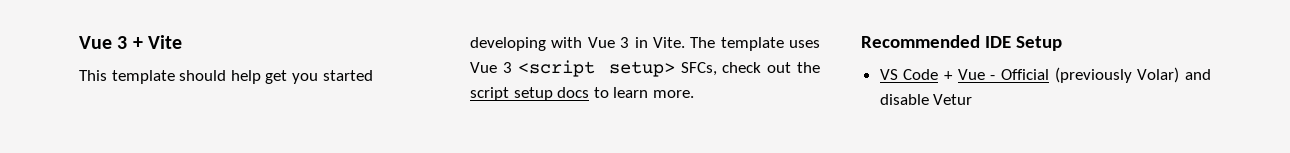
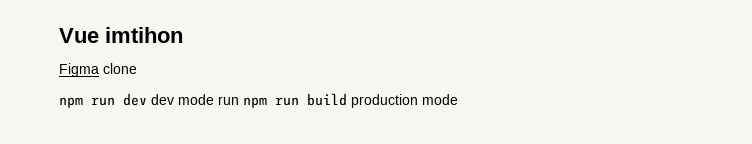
[79,35,182,49] [79,70,373,84] [470,37,820,51] [470,60,820,77] [470,87,694,101] [861,35,1062,51] [879,67,1211,83] [879,94,973,105] Vue 3 + Vite // This template should help get you started developing with Vue 3 in Vite. The template uses Vue 3 <script setup> SFCs, check out the script setup docs to learn more. // Recommended IDE Setup // VS Code + Vue - Official (previously Volar) and disable Vetur -> [59,27,183,43] [59,63,137,77] [59,93,458,108] Vue imtihon // Figma clone // npm run dev dev mode run npm run build production mode

